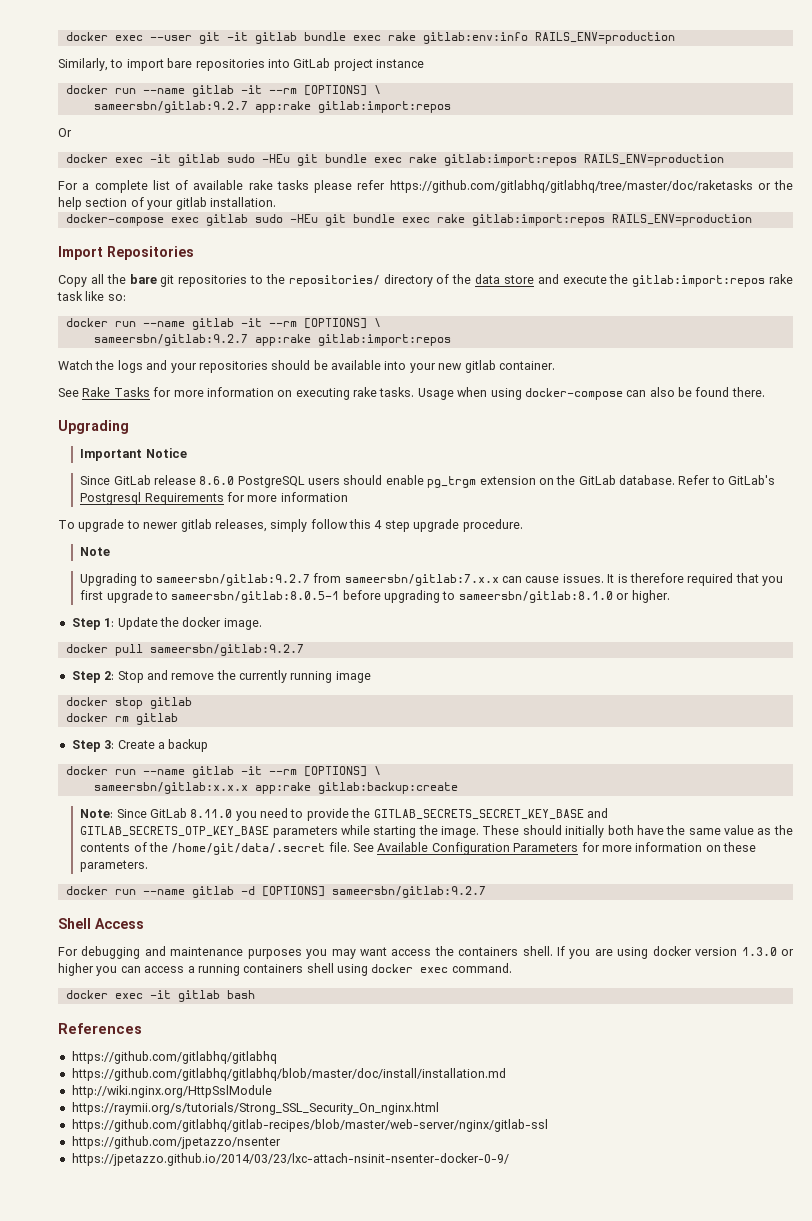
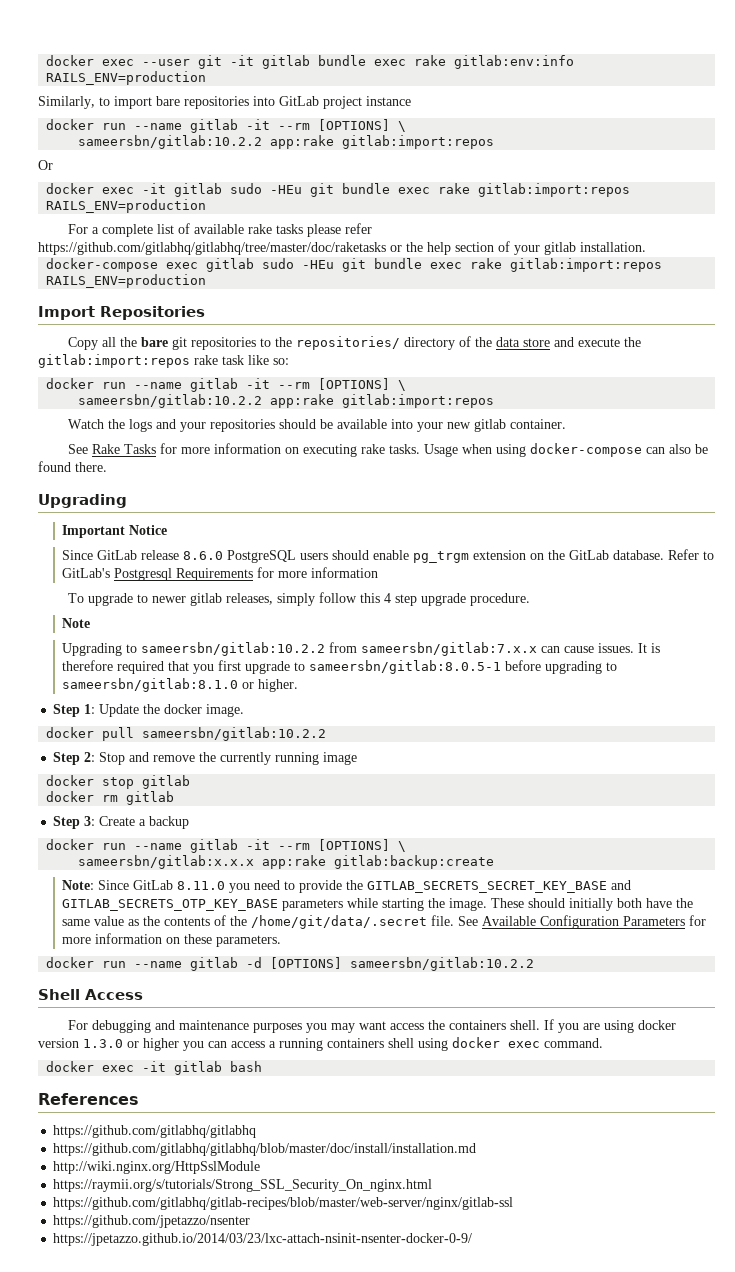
[93,101,248,113] sameersbn/gitlab:9.2.7 -> [78,135,263,149] sameersbn/gitlab:10.2.2
[93,334,248,346] sameersbn/gitlab:9.2.7 -> [78,394,263,408] sameersbn/gitlab:10.2.2
[155,574,310,586] sameersbn/gitlab:9.2.7 -> [141,642,326,656] sameersbn/gitlab:10.2.2
[149,644,304,656] sameersbn/gitlab:9.2.7 -> [142,727,327,741] sameersbn/gitlab:10.2.2
[331,886,486,898] sameersbn/gitlab:9.2.7 -> [350,957,535,971] sameersbn/gitlab:10.2.2

